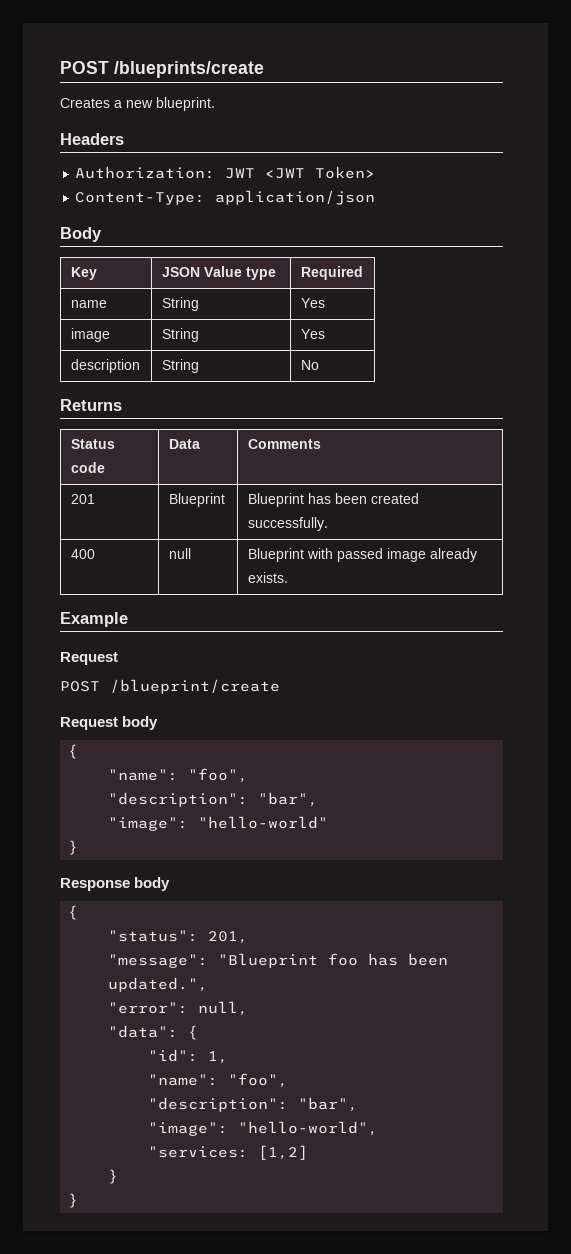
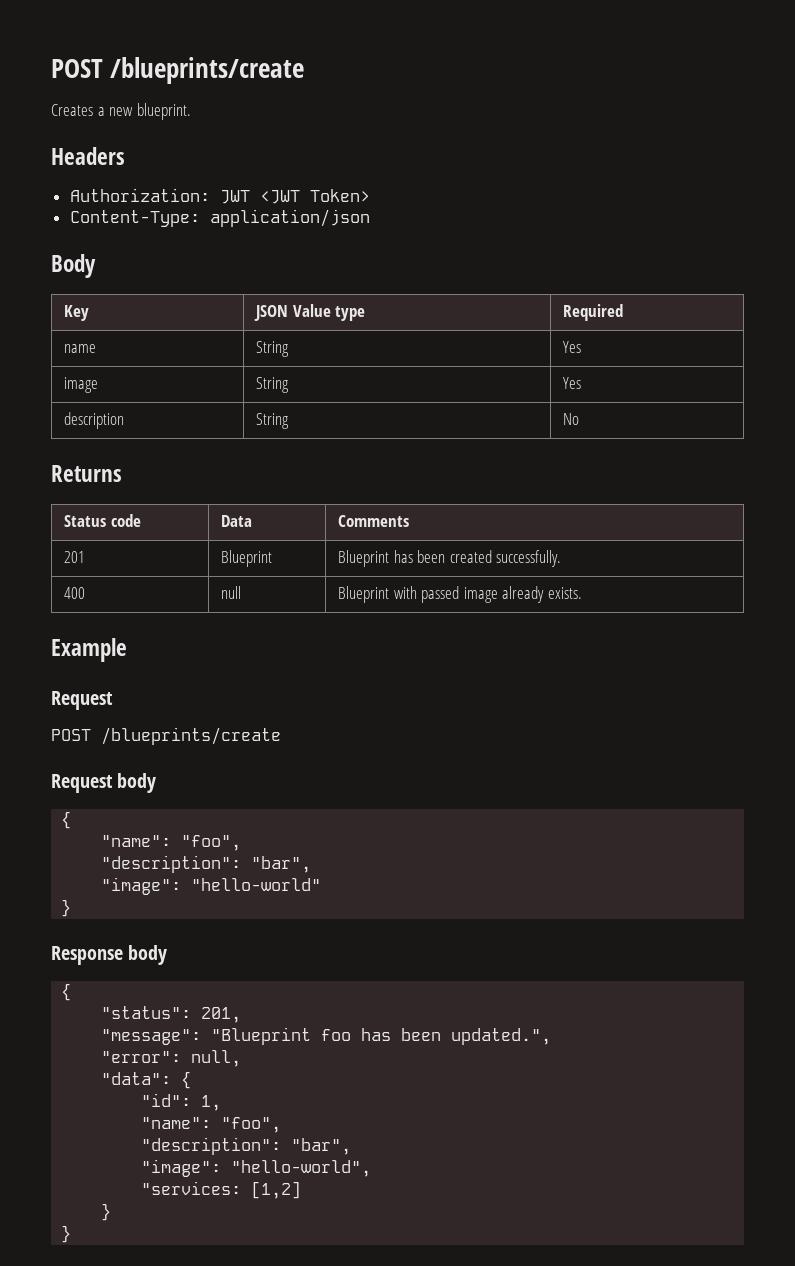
[110,679,280,694] /blueprint/create -> [101,727,281,745] /blueprints/create

